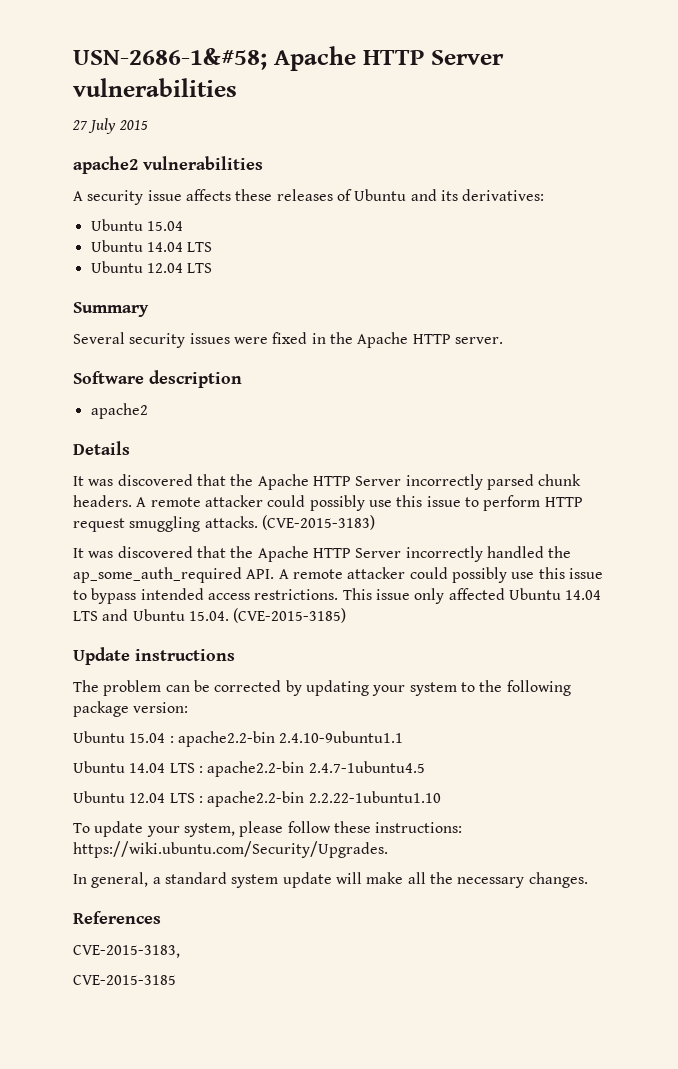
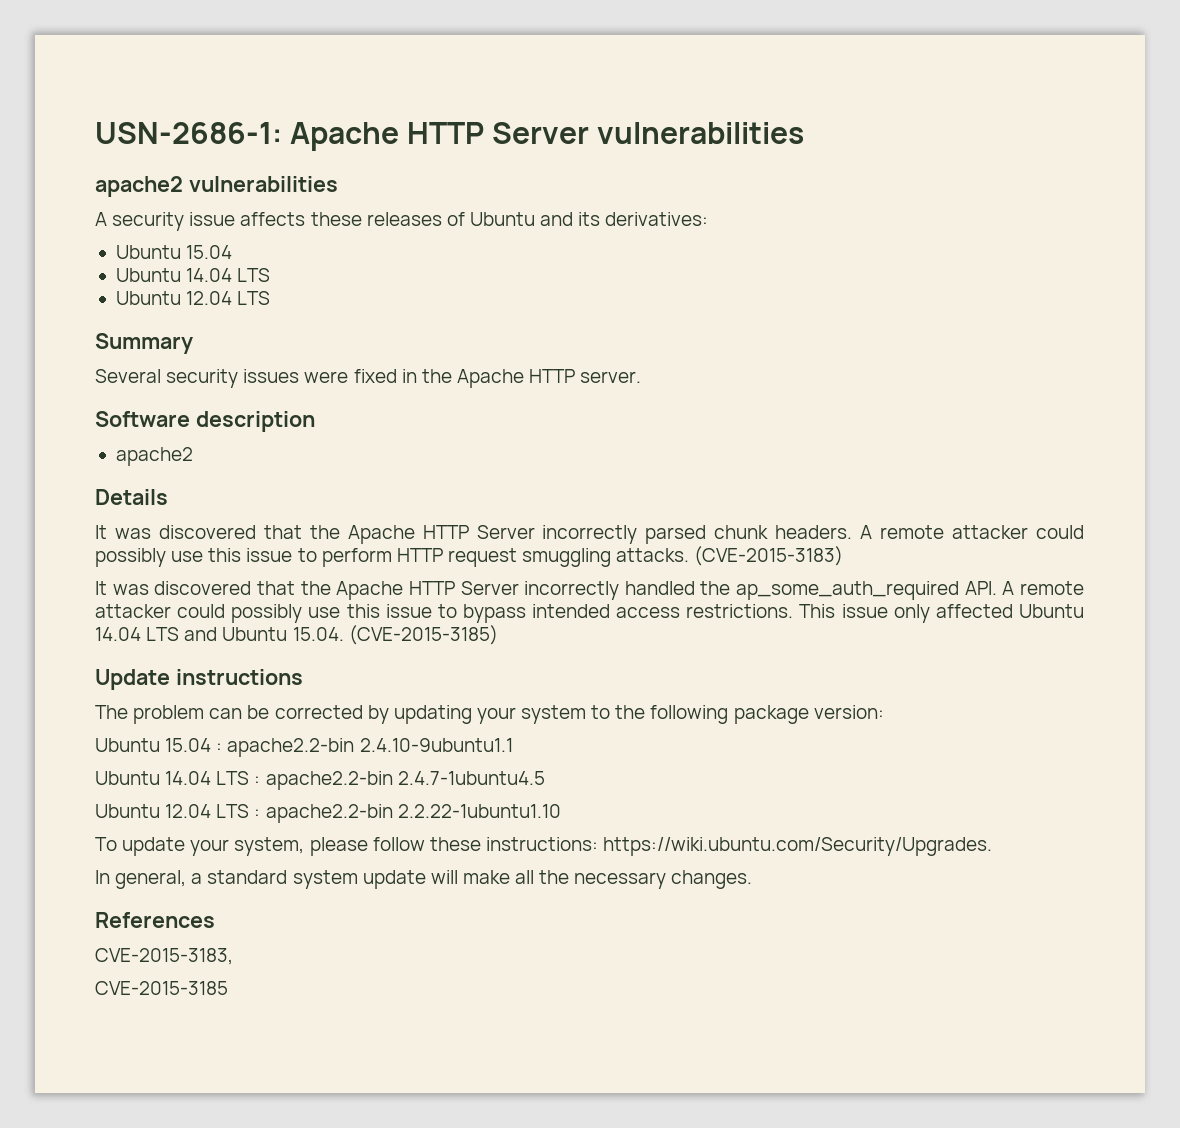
[73,48,267,70] USN-2686-1&#58; -> [95,122,282,144] USN-2686-1:
[72,118,148,134] // 27 July 2015 -> (805, 133) none

